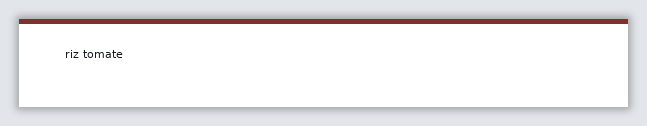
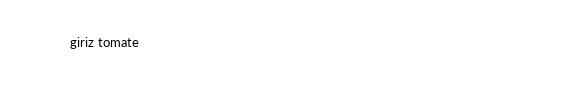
[65,50,79,58] riz -> [70,37,94,49] giriz

